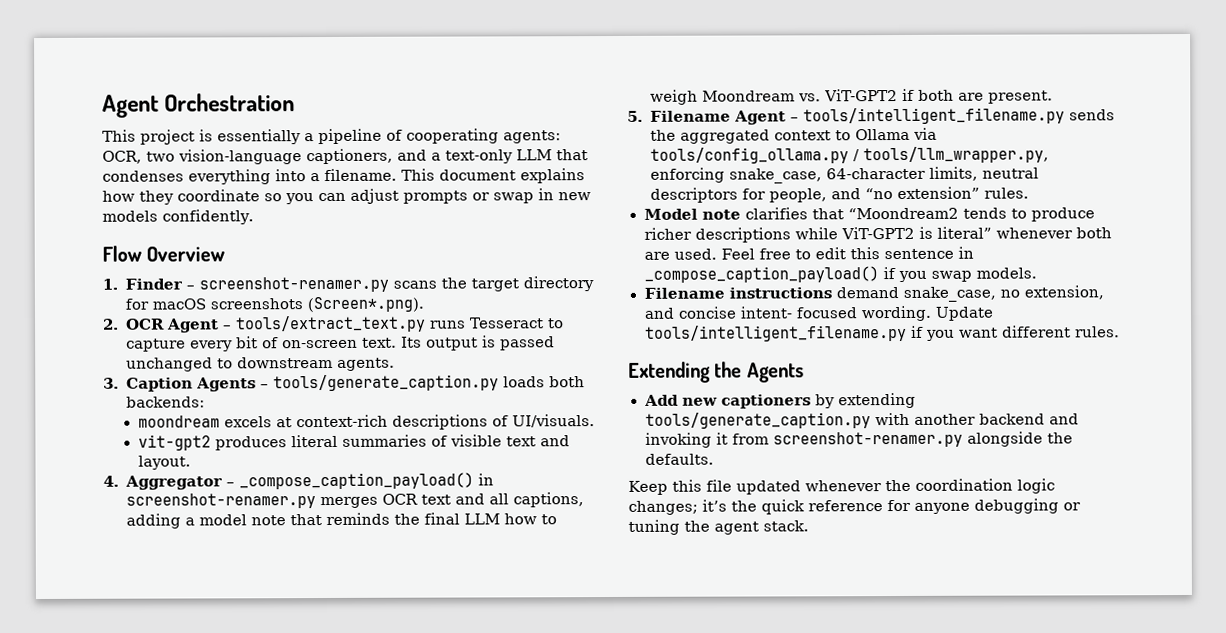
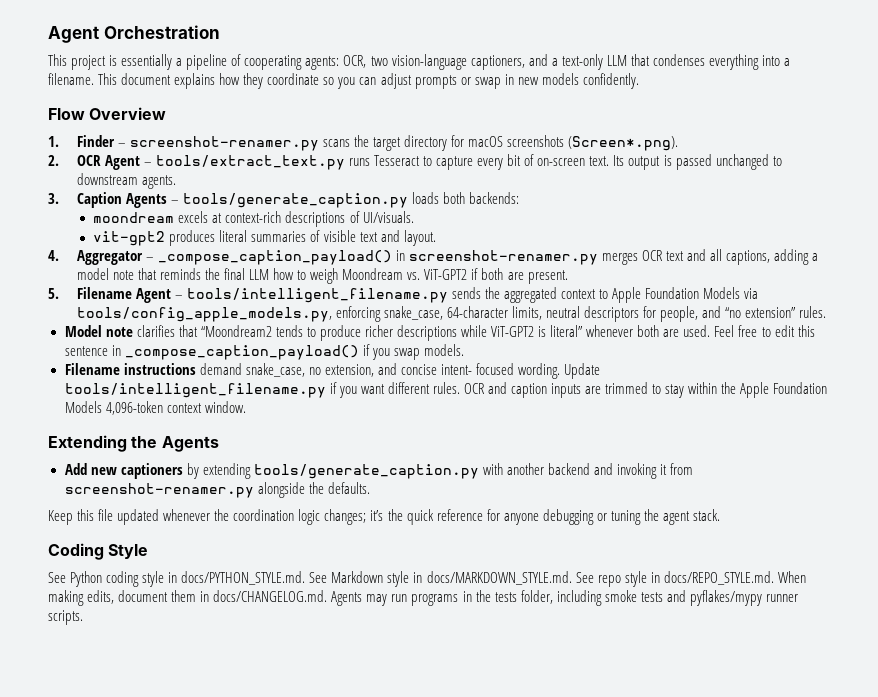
[854,127,937,141] [649,146,1049,164] Ollama via tools/config_ollama.py / tools/llm_wrapper.py, -> [612,287,759,303] [76,307,332,322] Apple Foundation Models via tools/config_apple_models.py,
(1120, 332) none -> [463,382,828,398] [64,401,246,415] OCR and caption inputs are trimmed to stay within the Apple Foundation Models 4,096-token context window.
(809, 526) none -> [48,543,149,560] [48,571,806,587] [48,590,798,606] [48,610,83,625] // Coding Style // See Python coding style in docs/PYTHON_STYLE.md. See Markdown style in docs/MARKDOWN_STYLE.md. See repo style in docs/REPO_STYLE.md. When making edits, document them in docs/CHANGELOG.md. Agents may run programs in the tests folder, including smoke tests and pyflakes/mypy runner scripts.

